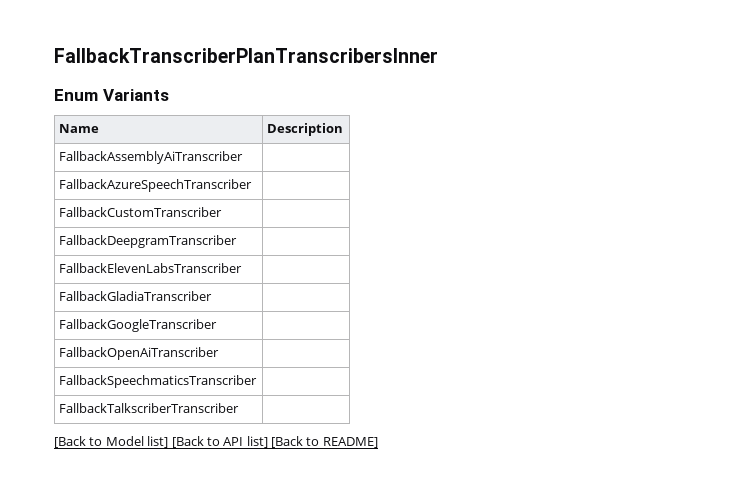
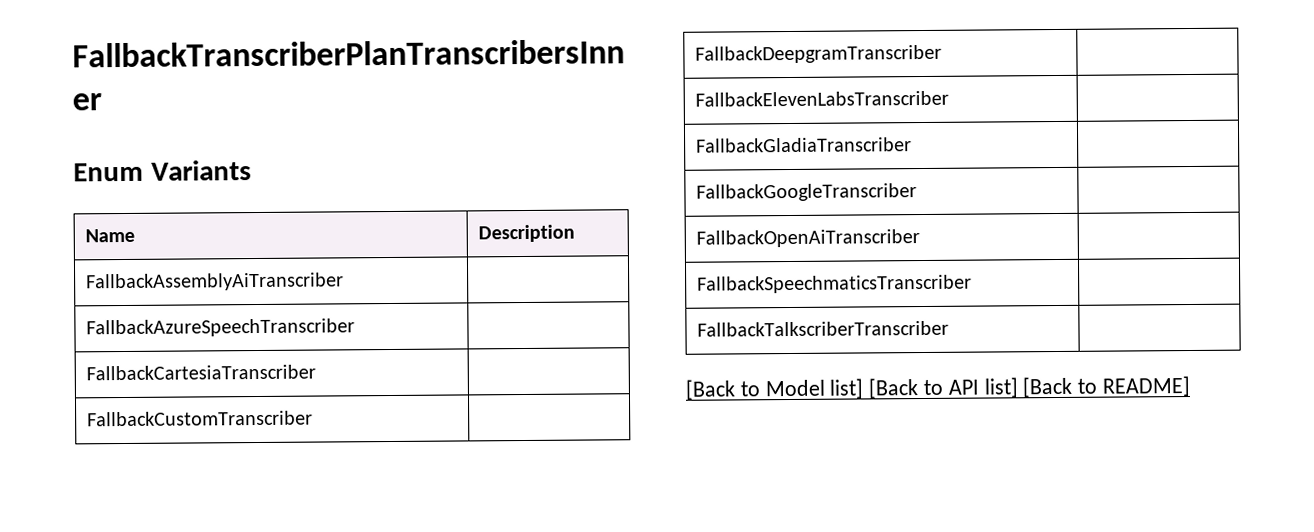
(253, 185) none -> [86,364,317,381] // FallbackCartesiaTranscriber |

